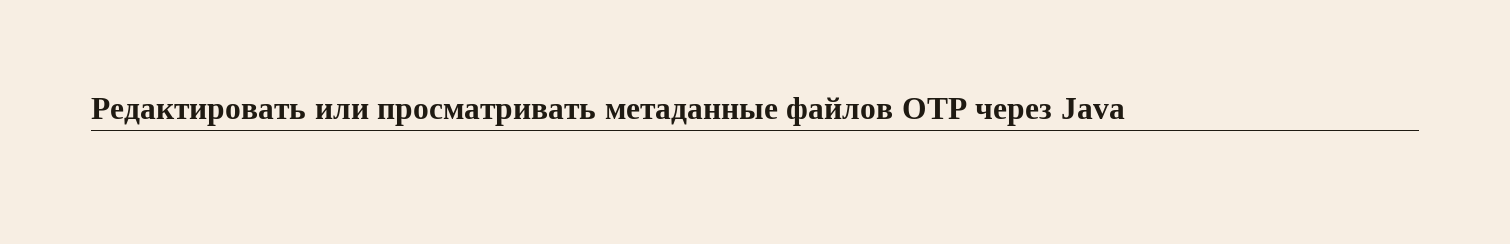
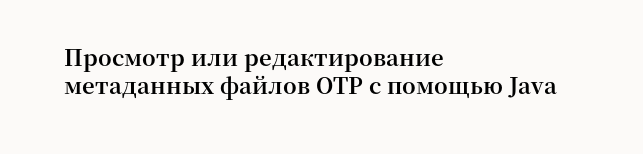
[91,97,1053,126] Редактировать или просматривать метаданные файлов OTP через -> [64,49,444,72] [64,75,503,100] Просмотр или редактирование метаданных файлов OTP с помощью

